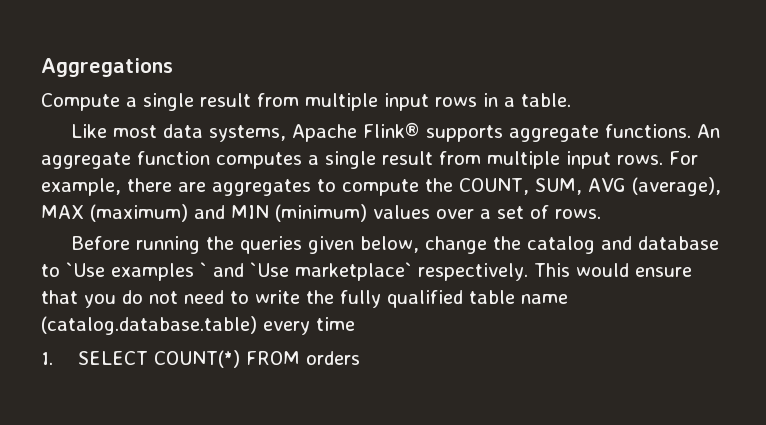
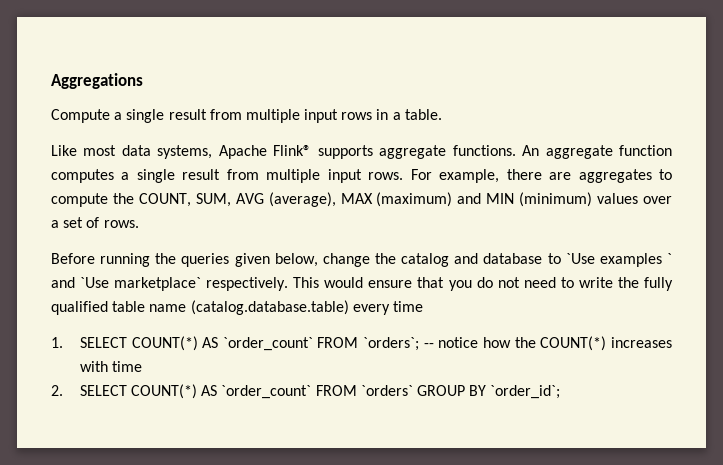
[245,351,360,365] FROM orders -> [202,336,673,351] [79,361,143,372] [51,384,561,399] AS `order_count` FROM `orders`; -- notice how the COUNT(*) increases with time // 2. SELECT COUNT(*) AS `order_count` FROM `orders` GROUP BY `order_id`;

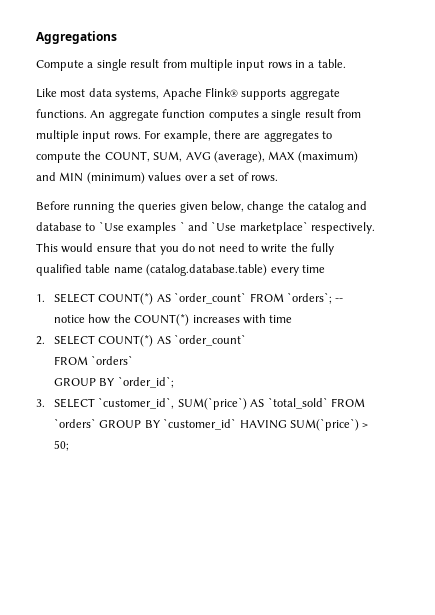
[315,385,561,399] FROM `orders` GROUP BY `order_id`; -> [54,355,134,365] [54,376,174,388] [36,397,365,410] [54,418,369,431] [54,440,70,451] // FROM `orders` // GROUP BY `order_id`; // 3. SELECT `customer_id`, SUM(`price`) AS `total_sold` FROM `orders` GROUP BY `customer_id` HAVING SUM(`price`) > 50;

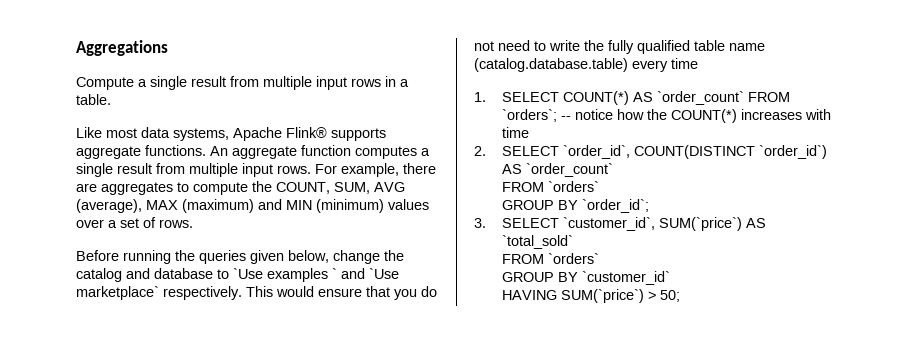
[98,335,154,347] COUNT(*) -> [562,145,827,159] `order_id`, COUNT(DISTINCT `order_id`)
[330,398,365,407] [54,418,97,428] FROM `orders` -> [501,253,599,264] // FROM `orders` //
(237, 424) none -> (670, 278) //

